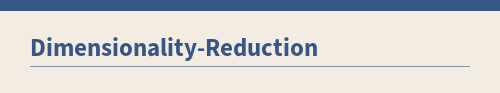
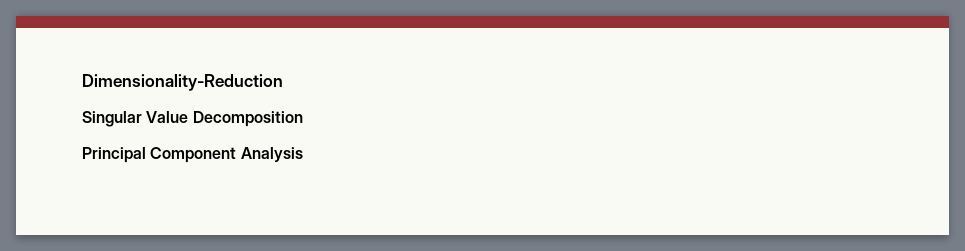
(318, 49) none -> [82,111,303,127] [82,147,303,163] // Singular Value Decomposition // Principal Component Analysis

